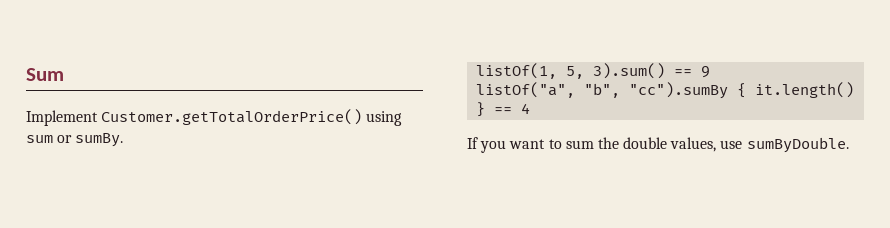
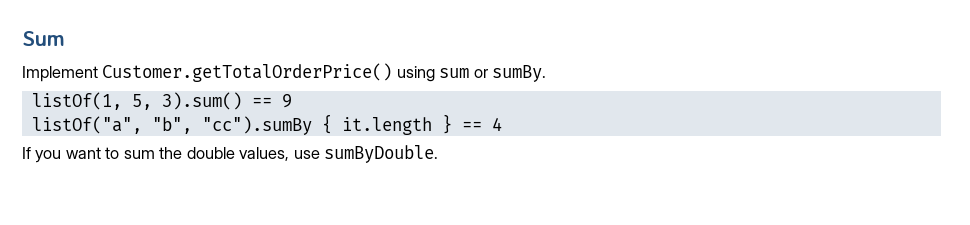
[755,82,855,98] it.length() -> [341,117,432,135] it.length

